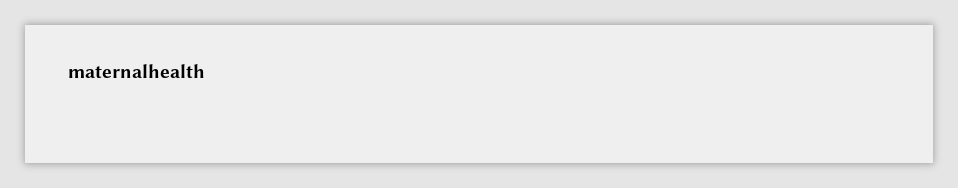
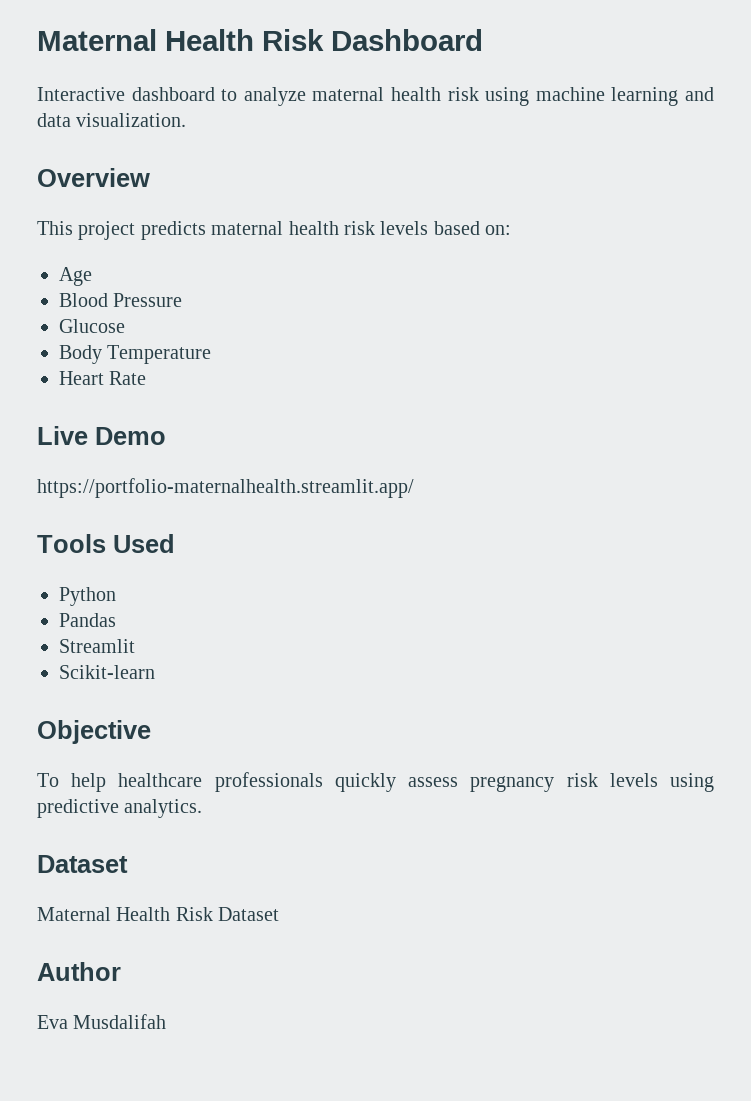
[68,64,205,78] maternalhealth -> [37,29,483,51] [37,87,715,106] [37,113,187,127] [37,168,150,187] [37,221,512,240] [59,267,92,286] [59,293,183,307] [59,319,125,333] [59,345,212,364] [59,371,147,385] [37,426,166,445] [37,478,414,498] [37,534,175,553] [59,587,116,606] [59,613,116,627] [59,639,135,653] [59,665,155,679] [37,720,151,744] [37,772,714,792] [37,799,203,818] [37,855,128,873] [37,907,280,921] [37,962,121,981] [37,1014,167,1029] Maternal Health Risk Dashboard // Interactive dashboard to analyze maternal health risk using machine learning and data visualization. // Overview // This project predicts maternal health risk levels based on: // Age // Blood Pressure // Glucose // Body Temperature // Heart Rate // Live Demo // https://portfolio-maternalhealth.streamlit.app/ // Tools Used // Python // Pandas // Streamlit // Scikit-learn // Objective // To help healthcare professionals quickly assess pregnancy risk levels using predictive analytics. // Dataset // Maternal Health Risk Dataset // Author // Eva Musdalifah

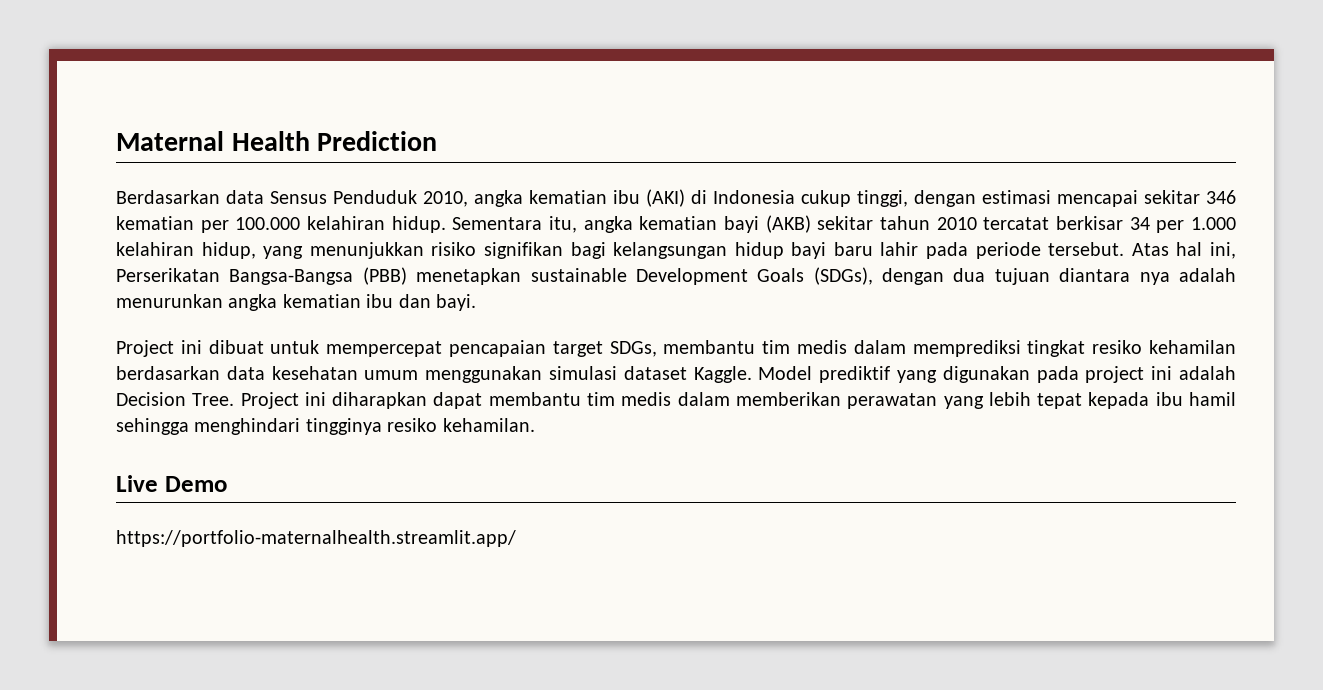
[37,29,483,51] [37,87,715,106] [37,113,187,127] [37,168,150,187] [37,221,512,240] [59,267,92,286] [59,293,183,307] [59,319,125,333] [59,345,212,364] [59,371,147,385] [37,426,166,445] [37,478,414,498] [37,534,175,553] [59,587,116,606] [59,613,116,627] [59,639,135,653] [59,665,155,679] [37,720,151,744] [37,772,714,792] [37,799,203,818] [37,855,128,873] [37,907,280,921] [37,962,121,981] [37,1014,167,1029] Maternal Health Risk Dashboard // Interactive dashboard to analyze maternal health risk using machine learning and data visualization. // Overview // This project predicts maternal health risk levels based on: // Age // Blood Pressure // Glucose // Body Temperature // Heart Rate // Live Demo // https://portfolio-maternalhealth.streamlit.app/ // Tools Used // Python // Pandas // Streamlit // Scikit-learn // Objective // To help healthcare professionals quickly assess pregnancy risk levels using predictive analytics. // Dataset // Maternal Health Risk Dataset // Author // Eva Musdalifah -> [116,131,438,151] [116,189,1236,207] [116,215,1236,233] [116,242,1236,259] [116,267,1236,285] [116,294,476,311] [116,340,1236,357] [116,366,1236,383] [116,392,1236,409] [116,418,535,435] [116,475,227,492] [116,530,516,547] Maternal Health Prediction // Berdasarkan data Sensus Penduduk 2010, angka kematian ibu (AKI) di Indonesia cukup tinggi, dengan estimasi mencapai sekitar 346 kematian per 100.000 kelahiran hidup. Sementara itu, angka kematian bayi (AKB) sekitar tahun 2010 tercatat berkisar 34 per 1.000 kelahiran hidup, yang menunjukkan risiko signifikan bagi kelangsungan hidup bayi baru lahir pada periode tersebut. Atas hal ini, Perserikatan Bangsa-Bangsa (PBB) menetapkan sustainable Development Goals (SDGs), dengan dua tujuan diantara nya adalah menurunkan angka kematian ibu dan bayi. // Project ini dibuat untuk mempercepat pencapaian target SDGs, membantu tim medis dalam memprediksi tingkat resiko kehamilan berdasarkan data kesehatan umum menggunakan simulasi dataset Kaggle. Model prediktif yang digunakan pada project ini adalah Decision Tree. Project ini diharapkan dapat membantu tim medis dalam memberikan perawatan yang lebih tepat kepada ibu hamil sehingga menghindari tingginya resiko kehamilan. // Live Demo // https://portfolio-maternalhealth.streamlit.app/

